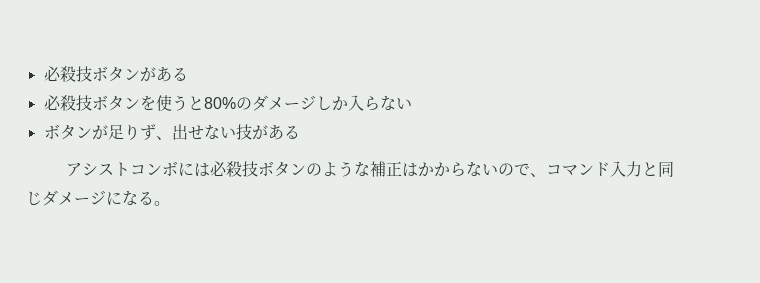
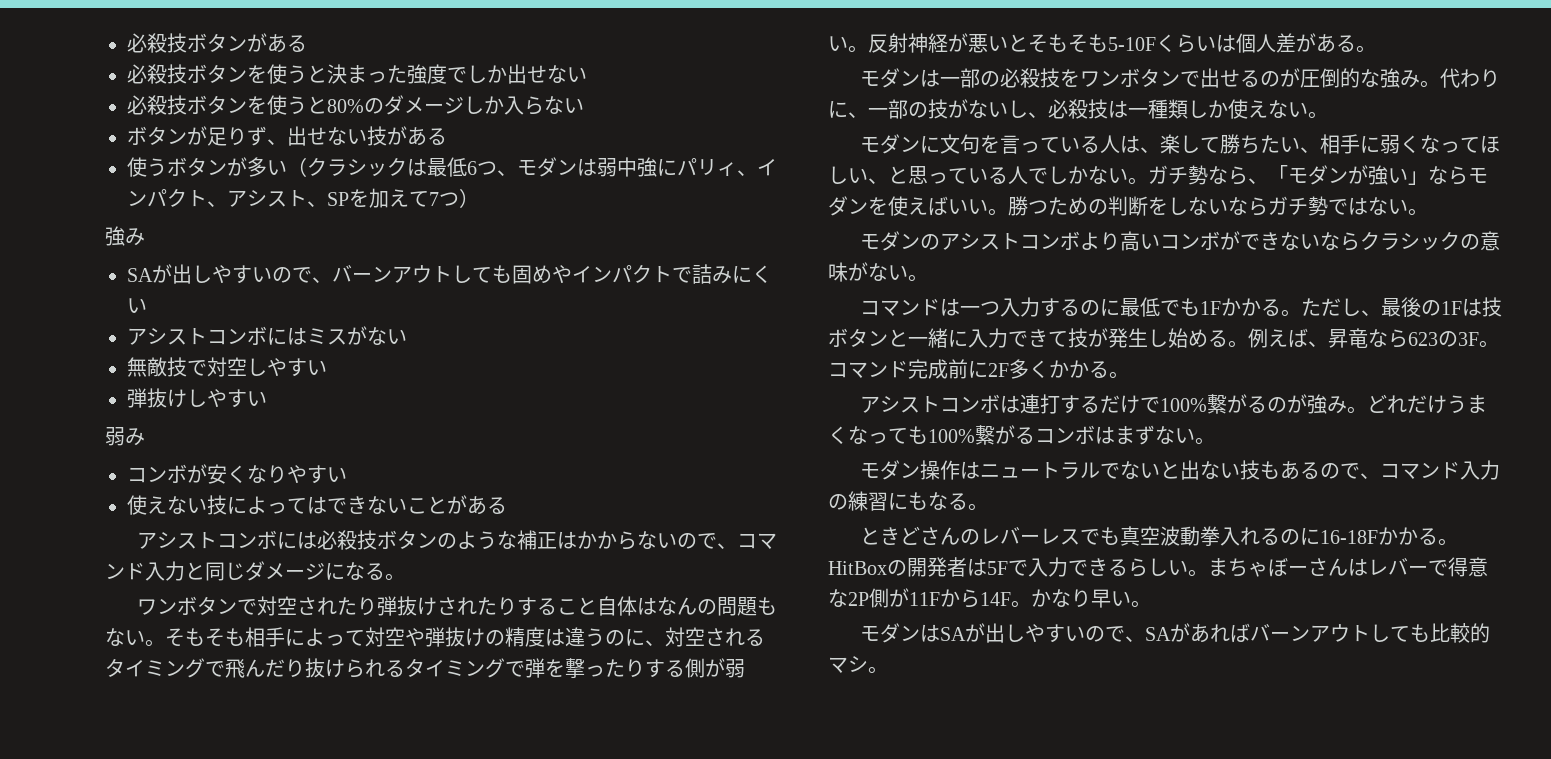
(188, 74) none -> [127,64,587,84] // 必殺技ボタンを使うと決まった強度でしか出せない
(300, 132) none -> [127,157,777,177] [127,188,479,208] [105,226,145,246] [127,264,772,284] [127,298,147,313] [127,326,407,345] [127,357,327,377] [127,388,267,408] [105,427,145,446] [127,464,347,484] [127,495,507,515] // 使うボタンが多い（クラシックは最低6つ、モダンは弱中強にパリィ、インパクト、アシスト、SPを加えて7つ） // 強み // SAが出しやすいので、バーンアウトしても固めやインパクトで詰みにくい // アシストコンボにはミスがない // 無敵技で対空しやすい // 弾抜けしやすい // 弱み // コンボが安くなりやすい // 使えない技によってはできないことがある
(170, 203) none -> [136,596,777,616] [105,627,765,647] [105,658,745,678] [828,33,1376,53] [859,68,1500,88] [828,99,1328,119] [859,134,1500,154] [828,165,1488,185] [828,196,1428,216] [859,231,1500,251] [828,262,928,282] [859,297,1502,317] [828,328,1499,348] [828,359,1129,379] [859,394,1487,414] [828,425,1215,445] [859,460,1500,480] [828,491,988,511] [859,526,1458,546] [828,557,1488,577] [828,588,1151,608] [859,623,1490,643] [828,656,888,674] // ワンボタンで対空されたり弾抜けされたりすること自体はなんの問題もない。そもそも相手によって対空や弾抜けの精度は違うのに、対空されるタイミングで飛んだり抜けられるタイミングで弾を撃ったりする側が弱い。反射神経が悪いとそもそも5-10Fくらいは個人差がある。 // モダンは一部の必殺技をワンボタンで出せるのが圧倒的な強み。代わりに、一部の技がないし、必殺技は一種類しか使えない。 // モダンに文句を言っている人は、楽して勝ちたい、相手に弱くなってほしい、と思っている人でしかない。ガチ勢なら、「モダンが強い」ならモダンを使えばいい。勝つための判断をしないならガチ勢ではない。 // モダンのアシストコンボより高いコンボができないならクラシックの意味がない。 // コマンドは一つ入力するのに最低でも1Fかかる。ただし、最後の1Fは技ボタンと一緒に入力できて技が発生し始める。例えば、昇竜なら623の3F。コマンド完成前に2F多くかかる。 // アシストコンボは連打するだけで100%繋がるのが強み。どれだけうまくなっても100%繋がるコンボはまずない。 // モダン操作はニュートラルでないと出ない技もあるので、コマンド入力の練習にもなる。 // ときどさんのレバーレスでも真空波動拳入れるのに16-18Fかかる。HitBoxの開発者は5Fで入力できるらしい。まちゃぼーさんはレバーで得意な2P側が11Fから14F。かなり早い。 // モダンはSAが出しやすいので、SAがあればバーンアウトしても比較的マシ。

